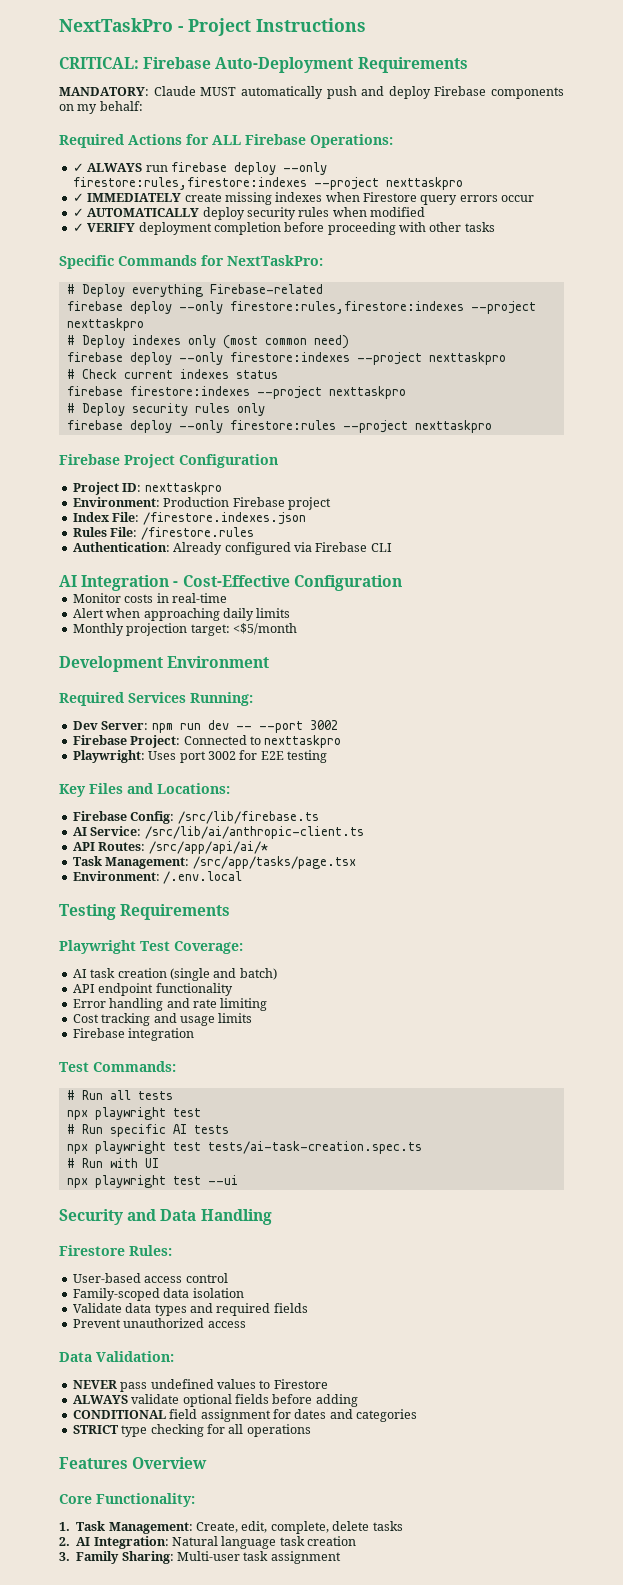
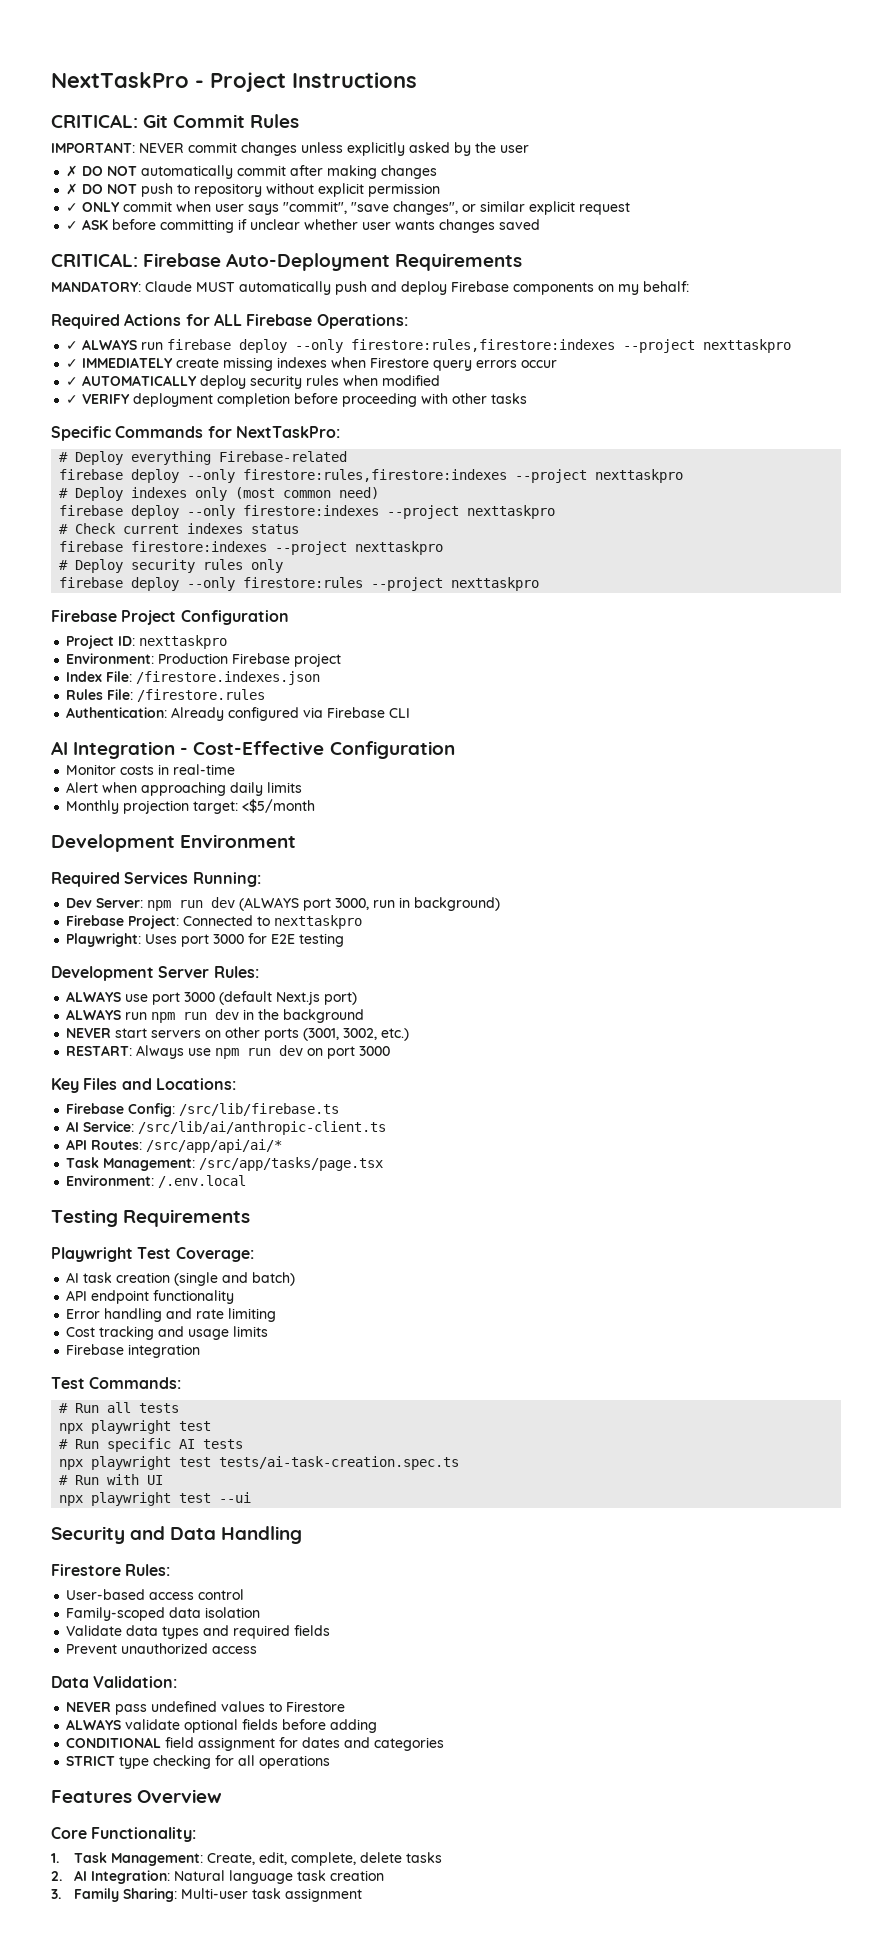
(366, 25) none -> [51,114,300,128] [51,142,529,156] [66,165,438,179] [66,183,441,197] [66,201,631,215] [66,219,541,233] // CRITICAL: Git Commit Rules // IMPORTANT: NEVER commit changes unless explicitly asked by the user // ✗ DO NOT automatically commit after making changes // ✗ DO NOT push to repository without explicit permission // ✓ ONLY commit when user says "commit", "save changes", or similar explicit request // ✓ ASK before committing if unclear whether user wants changes saved
[235,720,338,733] -- --port 3002 -> [239,897,501,911] (ALWAYS port 3000, run in background)
[207,751,236,760] 3002 -> [213,934,245,944] 3000
(327, 756) none -> [51,966,259,981] [66,991,358,1005] [66,1009,365,1023] [66,1027,410,1041] [66,1045,391,1059] // Development Server Rules: // ALWAYS use port 3000 (default Next.js port) // ALWAYS run npm run dev in the background // NEVER start servers on other ports (3001, 3002, etc.) // RESTART: Always use npm run dev on port 3000

